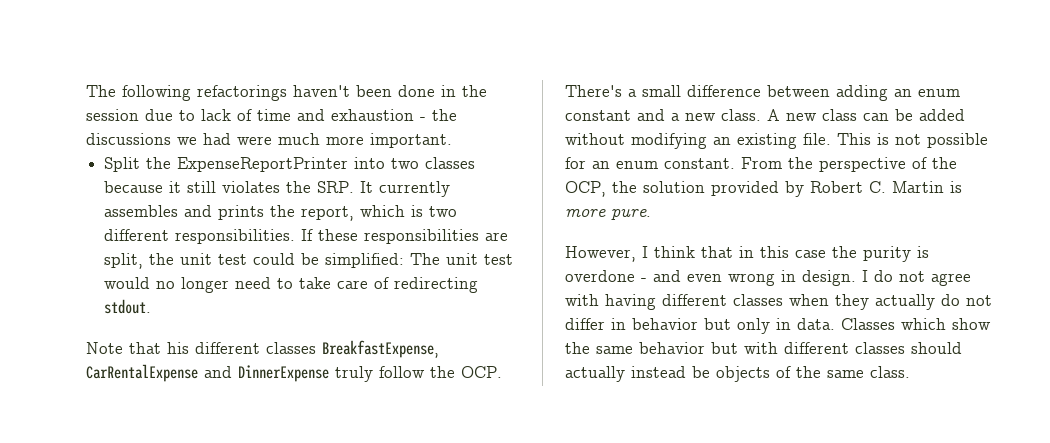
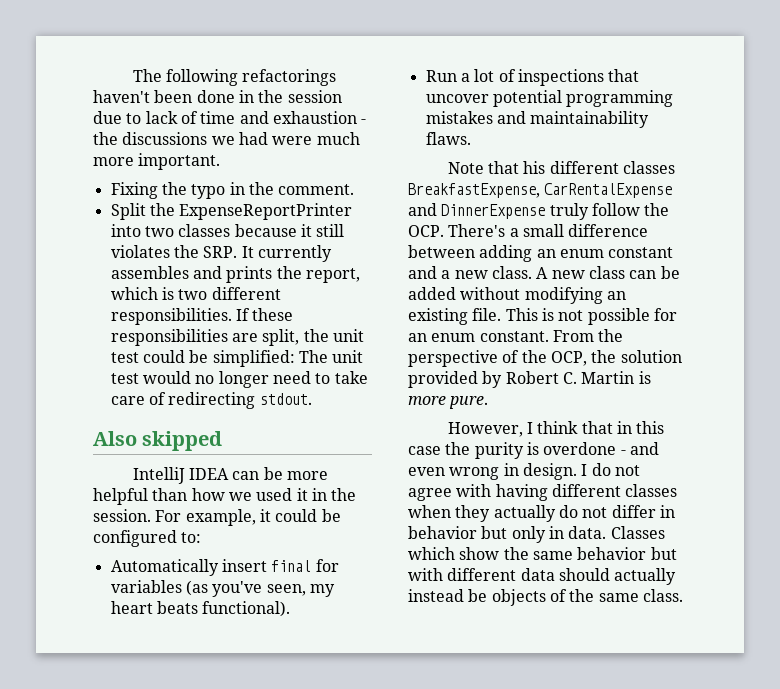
(452, 140) none -> [110,182,355,199] // Fixing the typo in the comment.
(152, 306) none -> [93,431,223,451] [132,467,328,484] [93,488,357,505] [93,509,341,526] [93,530,202,547] [110,559,339,576] [110,580,335,597] [110,601,291,617] [425,69,640,86] [425,90,674,107] [425,111,650,128] [425,132,471,145] // Also skipped // IntelliJ IDEA can be more helpful than how we used it in the session. For example, it could be configured to: // Automatically insert final for variables (as you've seen, my heart beats functional). // Run a lot of inspections that uncover potential programming mistakes and maintainability flaws.
[855,342,905,354] classes -> [520,568,555,581] data

